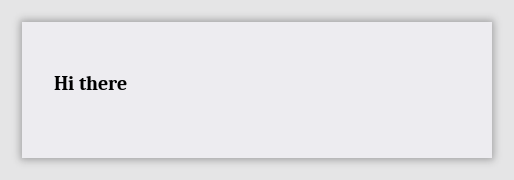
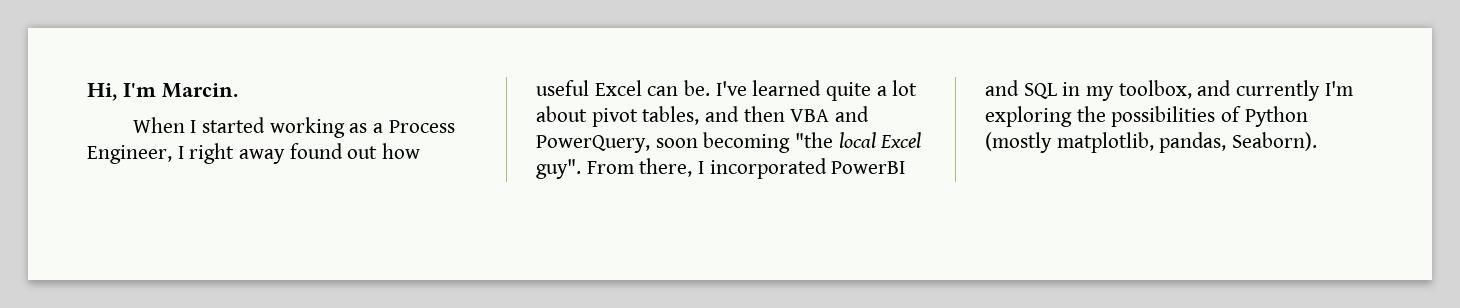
[54,75,128,90] Hi there -> [87,83,238,101] [132,117,455,138] [87,143,421,164] [536,80,918,101] [536,106,870,127] [536,132,922,153] [536,158,906,179] [985,80,1353,101] [985,106,1308,127] [985,132,1318,153] Hi, I'm Marcin. // When I started working as a Process Engineer, I right away found out how useful Excel can be. I've learned quite a lot about pivot tables, and then VBA and PowerQuery, soon becoming "the local Excel guy". From there, I incorporated PowerBI and SQL in my toolbox, and currently I'm exploring the possibilities of Python (mostly matplotlib, pandas, Seaborn).

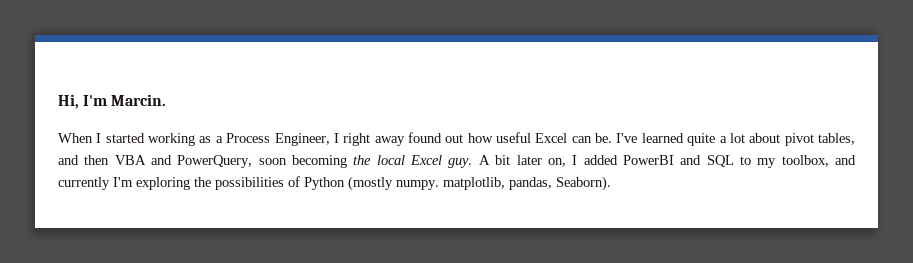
[795,132,834,148] "the -> [353,155,372,165] the
[536,158,827,179] guy". From there, I incorporated -> [448,155,618,168] guy. A bit later on, I added
[1062,82,1081,96] in -> [739,156,751,165] to
(1052, 142) none -> [396,180,439,190] numpy.

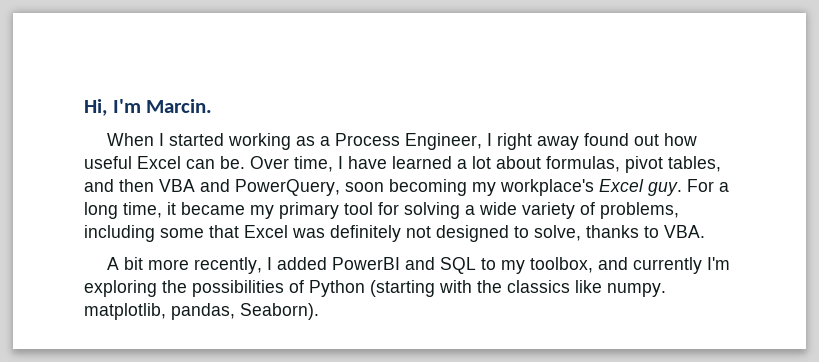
[616,133,716,146] I've learned quite -> [250,156,452,172] Over time, I have learned
(781, 138) none -> [546,156,620,172] formulas,
[353,155,566,168] the local Excel guy. A bit later on, -> [472,179,729,196] [84,202,679,219] [84,225,705,242] [107,257,263,274] my workplace's Excel guy. For a long time, it became my primary tool for solving a wide variety of problems, including some that Excel was definitely not designed to solve, thanks to VBA. // A bit more recently,
[348,176,393,191] (mostly -> [370,280,602,297] (starting with the classics like

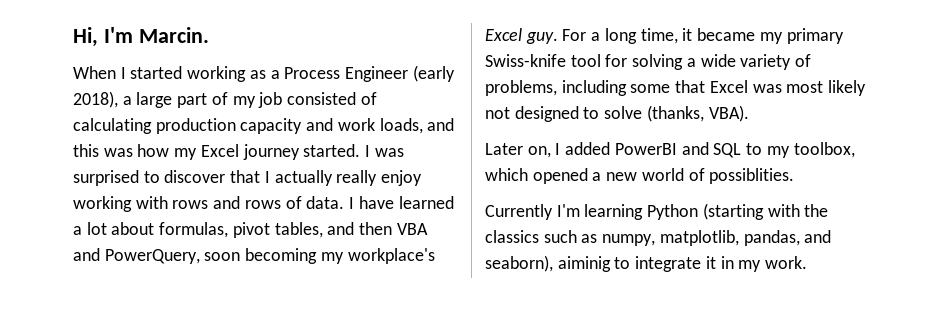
[405,133,698,150] [84,156,333,172] Engineer, I right away found out how useful Excel can be. Over time, -> [345,65,455,82] [73,91,377,108] [73,118,455,134] [73,144,404,160] [73,170,423,186] [73,196,345,212] Engineer (early 2018), a large part of my job consisted of calculating production capacity and work loads, and this was how my Excel journey started. I was surprised to discover that I actually really enjoy working with rows and rows of data.
(339, 210) none -> [485,54,566,67] Swiss-knife
[330,225,401,242] definitely -> [786,80,867,96] most likely
[534,225,705,241] [107,257,263,274] solve, thanks to VBA. // A bit more recently, -> [604,105,749,122] [485,143,551,158] solve (thanks, VBA). // Later on,
[598,257,731,274] [84,280,304,297] and currently I'm exploring the possibilities of -> [485,168,795,184] [485,204,644,220] which opened a new world of possiblities. // Currently I'm learning
[575,280,666,297] [84,303,319,320] like numpy. matplotlib, pandas, Seaborn). -> [543,230,832,246] [485,255,808,272] such as numpy, matplotlib, pandas, and seaborn), aiminig to integrate it in my work.

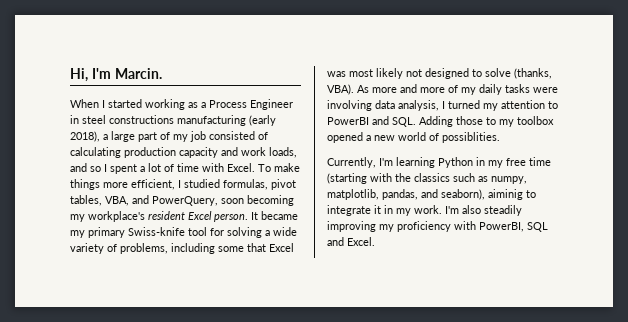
(409, 74) none -> [70,115,246,126] in steel constructions manufacturing
[73,144,404,160] [73,170,423,186] [73,196,454,212] [73,222,428,238] this was how my Excel journey started. I was surprised to discover that I actually really enjoy working with rows and rows of data. I have learned a lot about formulas, pivot tables, and then VBA -> [90,163,300,174] [70,179,296,190] [70,195,129,206] so I spent a lot of time with Excel. To make things more efficient, I studied formulas, pivot tables, VBA,
[485,28,693,44] Excel guy. For a long time, it -> [148,211,258,222] resident Excel person. It
[485,142,855,158] [485,168,528,181] // Later on, I added PowerBI and SQL to my toolbox, which -> [357,84,558,95] [327,100,558,111] [327,116,554,127] As more and more of my daily tasks were involving data analysis, I turned my attention to PowerBI and SQL. Adding those to my toolbox
[485,204,553,220] Currently -> [327,157,376,168] Currently,
(699, 212) none -> [476,157,551,168] in my free time
(808, 262) none -> [445,205,522,216] [327,221,548,232] [327,237,375,246] I'm also steadily improving my proficiency with PowerBI, SQL and Excel.

